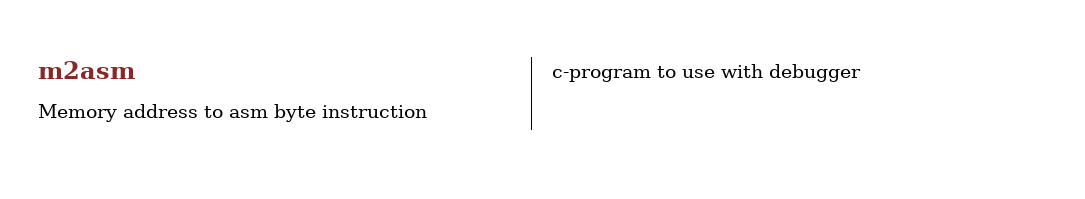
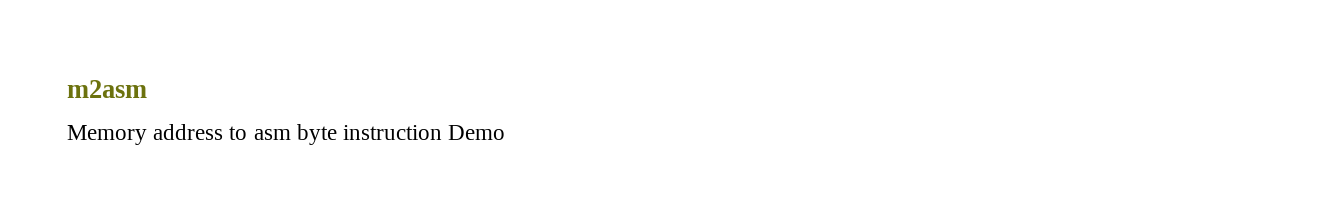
[552,64,861,82] c-program to use with debugger -> [448,125,506,140] Demo

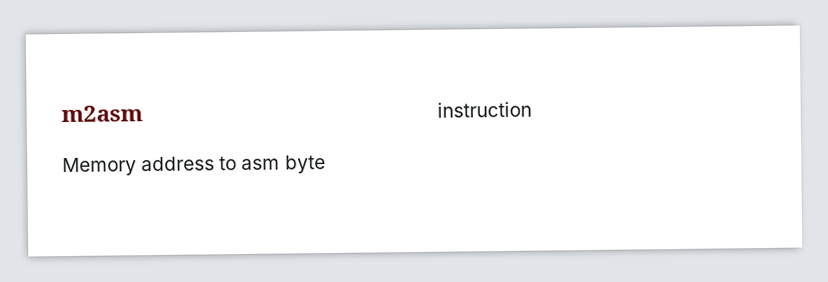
[448,125,506,140] Demo -> (532, 109) none

